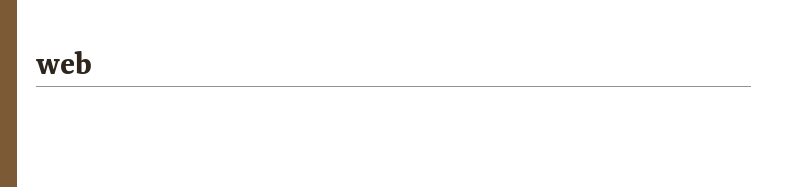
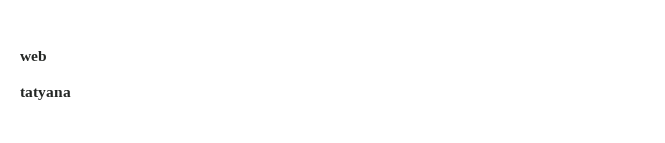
(92, 62) none -> [20,88,71,100] // tatyana

